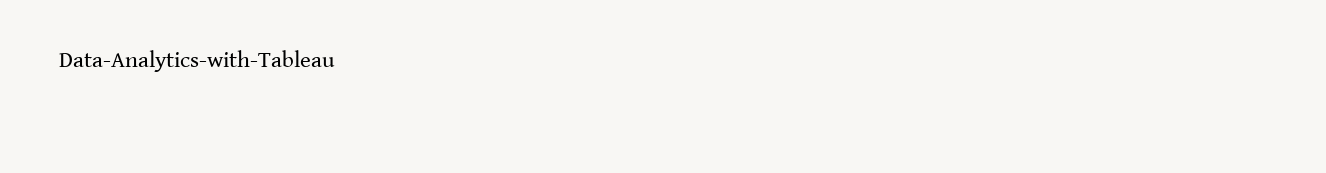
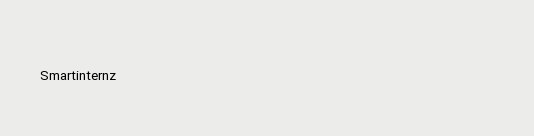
[59,50,335,72] Data-Analytics-with-Tableau -> [40,71,116,80] Smartinternz

